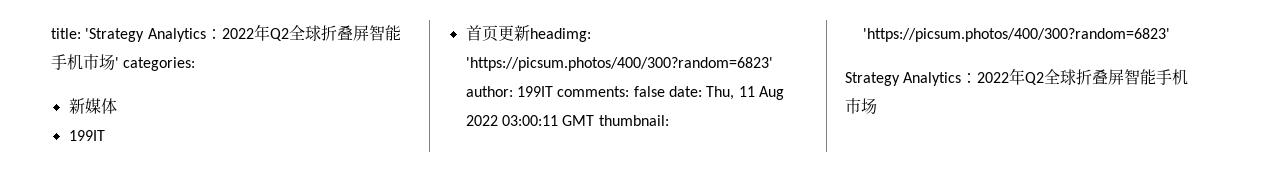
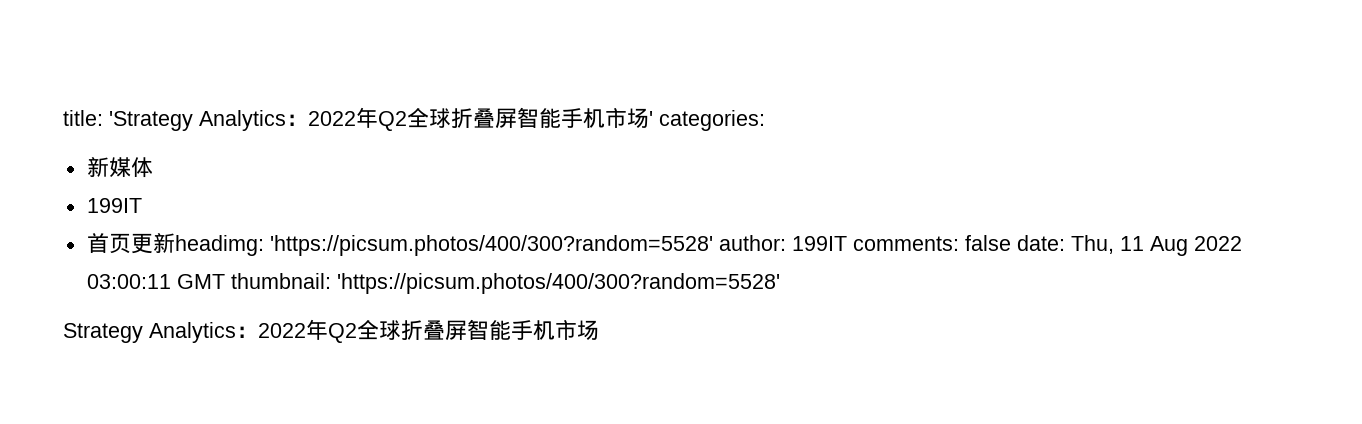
[465,57,773,71] 'https://picsum.photos/400/300?random=6823' -> [269,235,713,256] 'https://picsum.photos/400/300?random=5528'
[862,28,1170,42] 'https://picsum.photos/400/300?random=6823' -> [336,273,780,294] 'https://picsum.photos/400/300?random=5528'

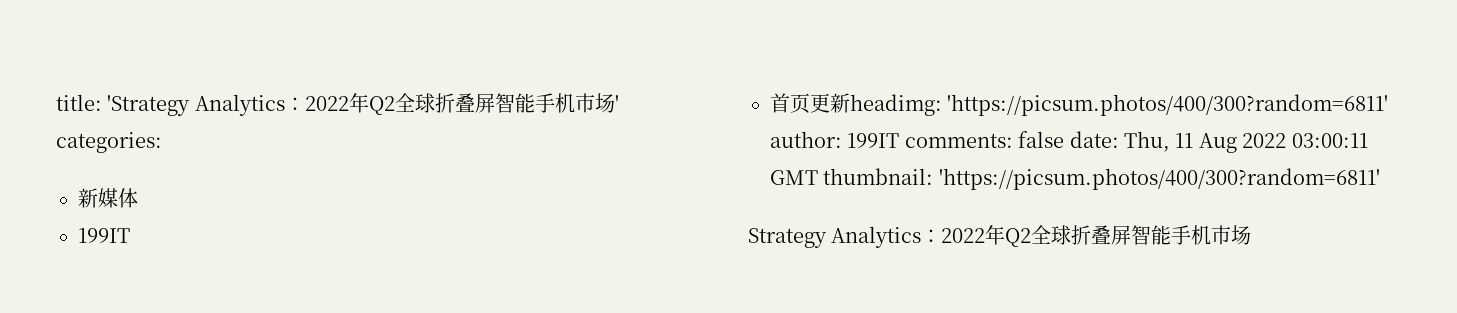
[269,235,713,256] 'https://picsum.photos/400/300?random=5528' -> [947,94,1389,116] 'https://picsum.photos/400/300?random=6811'
[336,273,780,294] 'https://picsum.photos/400/300?random=5528' -> [938,168,1380,190] 'https://picsum.photos/400/300?random=6811'

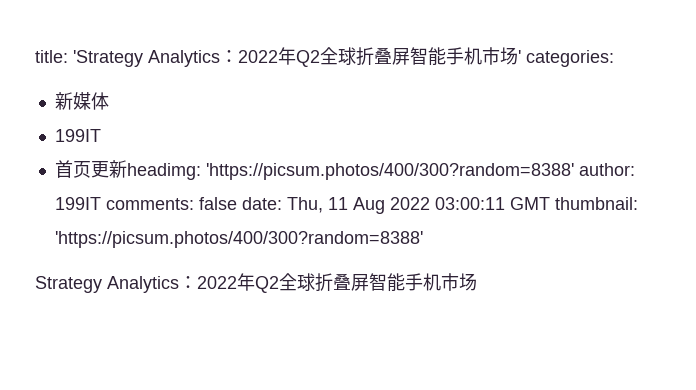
[947,94,1389,116] 'https://picsum.photos/400/300?random=6811' -> [205,163,574,180] 'https://picsum.photos/400/300?random=8388'
[938,168,1380,190] 'https://picsum.photos/400/300?random=6811' -> [54,231,423,248] 'https://picsum.photos/400/300?random=8388'

